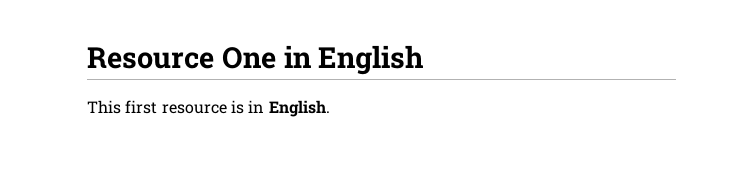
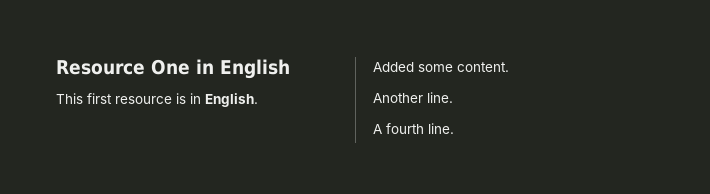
(330, 108) none -> [373,62,509,72] [373,92,453,103] [373,123,454,134] // Added some content. // Another line. // A fourth line.

